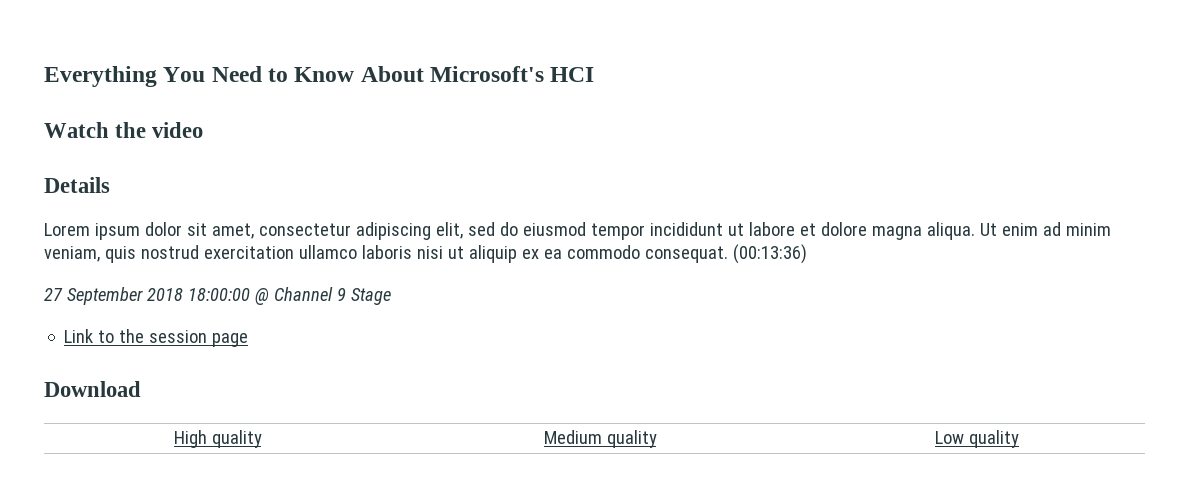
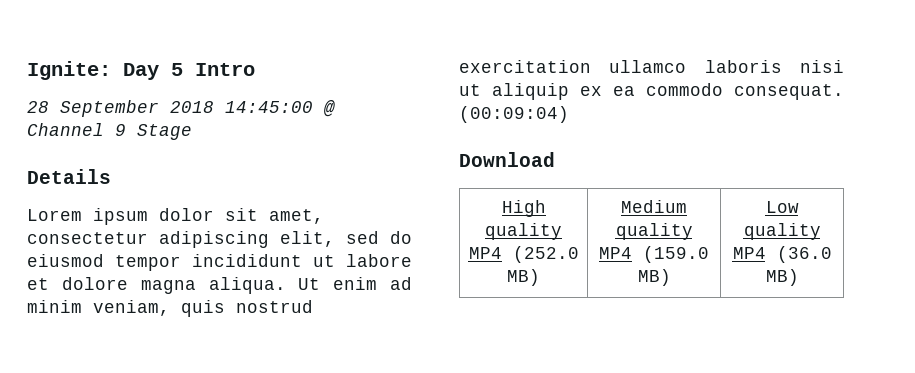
[44,66,595,87] [44,122,204,138] Everything You Need to Know About Microsoft's HCI // Watch the video -> [27,61,255,80] [27,100,335,117] [27,123,192,140] Ignite: Day 5 Intro // 28 September 2018 14:45:00 @ Channel 9 Stage
[732,244,807,264] [44,287,391,305] [64,329,249,347] (00:13:36) // 27 September 2018 18:00:00 @ Channel 9 Stage // Link to the session page -> [459,106,569,123] (00:09:04)
(262, 439) none -> [468,246,579,263] [507,269,540,286] MP4 (252.0 MB)
(657, 439) none -> [599,246,709,263] [637,269,671,286] MP4 (159.0 MB)
(1019, 439) none -> [732,246,832,263] [765,269,799,286] MP4 (36.0 MB)

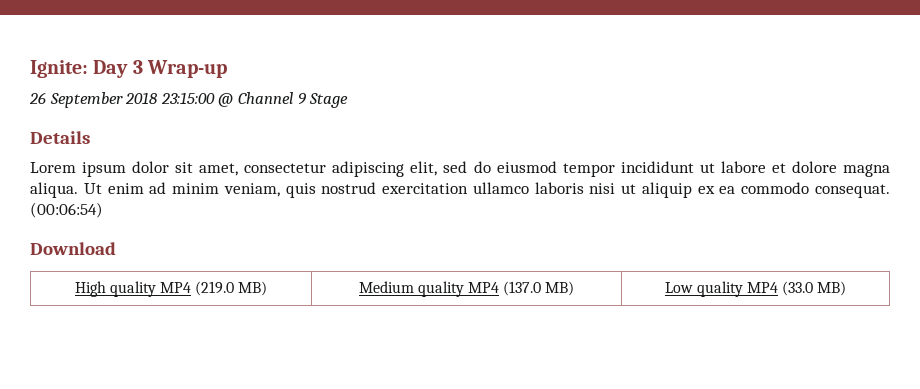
[171,63,255,76] [27,101,49,113] 5 Intro // 28 -> [132,60,227,78] [29,92,46,104] 3 Wrap-up // 26
[225,101,313,113] 14:45:00 -> [160,92,215,104] 23:15:00
[459,106,569,123] (00:09:04) -> [30,202,103,218] (00:06:54)
[512,246,579,263] (252.0 -> [195,281,235,296] (219.0
[643,246,709,263] (159.0 -> [503,281,542,296] (137.0
[776,246,832,263] (36.0 -> [782,281,814,296] (33.0

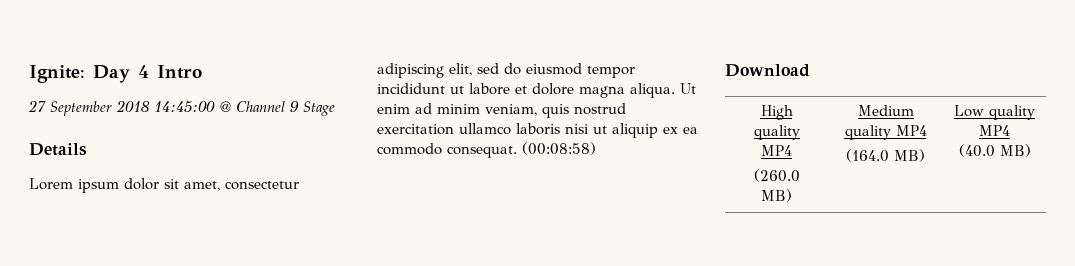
[132,60,227,78] [29,92,46,104] 3 Wrap-up // 26 -> [138,65,202,79] [28,100,46,112] 4 Intro // 27
[160,92,215,104] 23:15:00 -> [154,101,215,113] 14:45:00
[30,202,103,218] (00:06:54) -> [522,142,596,155] (00:08:58)
[195,281,235,296] (219.0 -> [753,169,800,182] // (260.0
[503,281,542,296] (137.0 -> [846,149,889,162] // (164.0
[782,281,814,296] (33.0 -> [958,144,995,157] // (40.0

